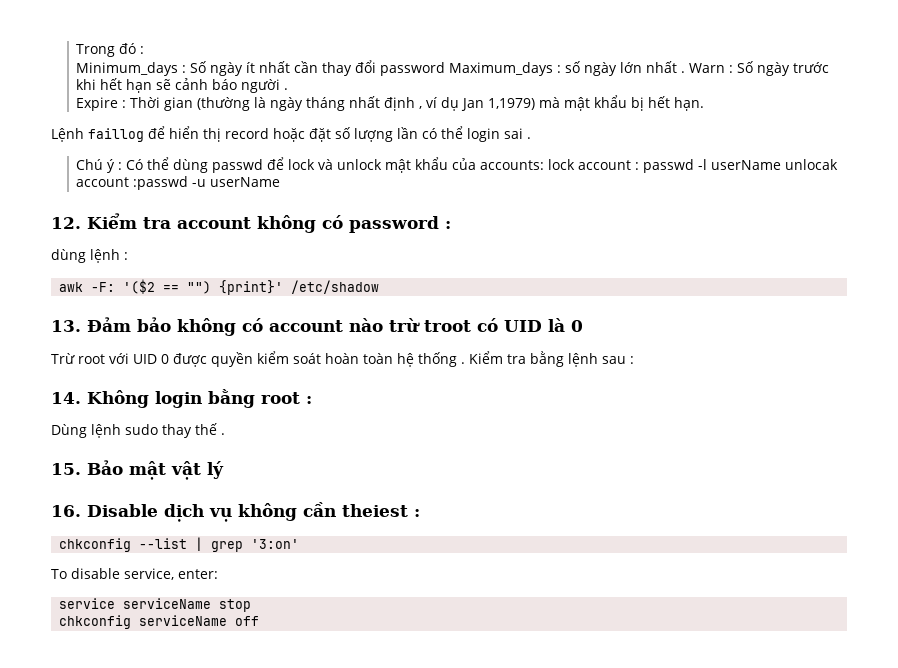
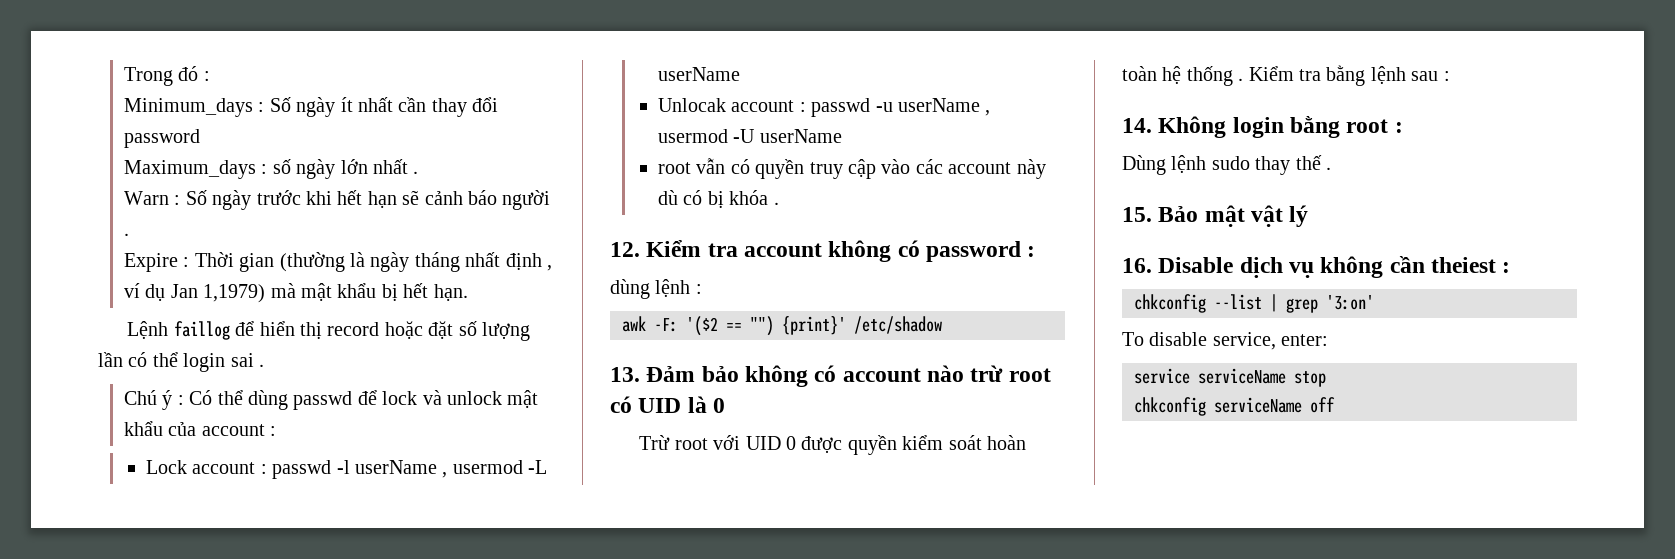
(446, 69) none -> (201, 138) //
(686, 72) none -> (419, 172) //
[480,159,576,170] accounts: lock -> [201,424,277,436] [146,460,188,474] account : // Lock
[785,159,839,170] [76,176,281,190] unlocak account :passwd -u userName -> [442,460,548,478] [658,67,741,81] [658,98,991,117] [658,129,842,143] [658,158,1046,179] [658,190,779,208] , usermod -L userName // Unlocak account : passwd -u userName , usermod -U userName // root vẫn có quyền truy cập vào các account này dù có bị khóa .
[424,320,471,332] troot -> [1008,368,1051,382] root

